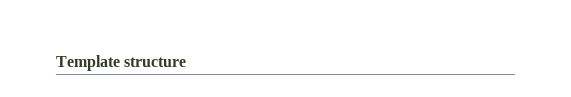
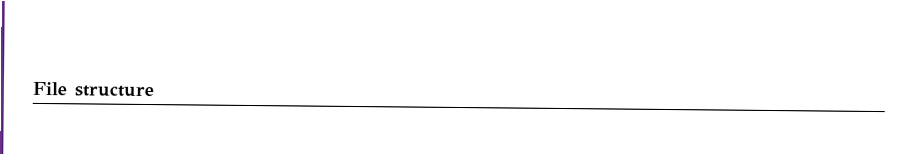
[56,55,120,71] Template -> [32,81,67,96] File

